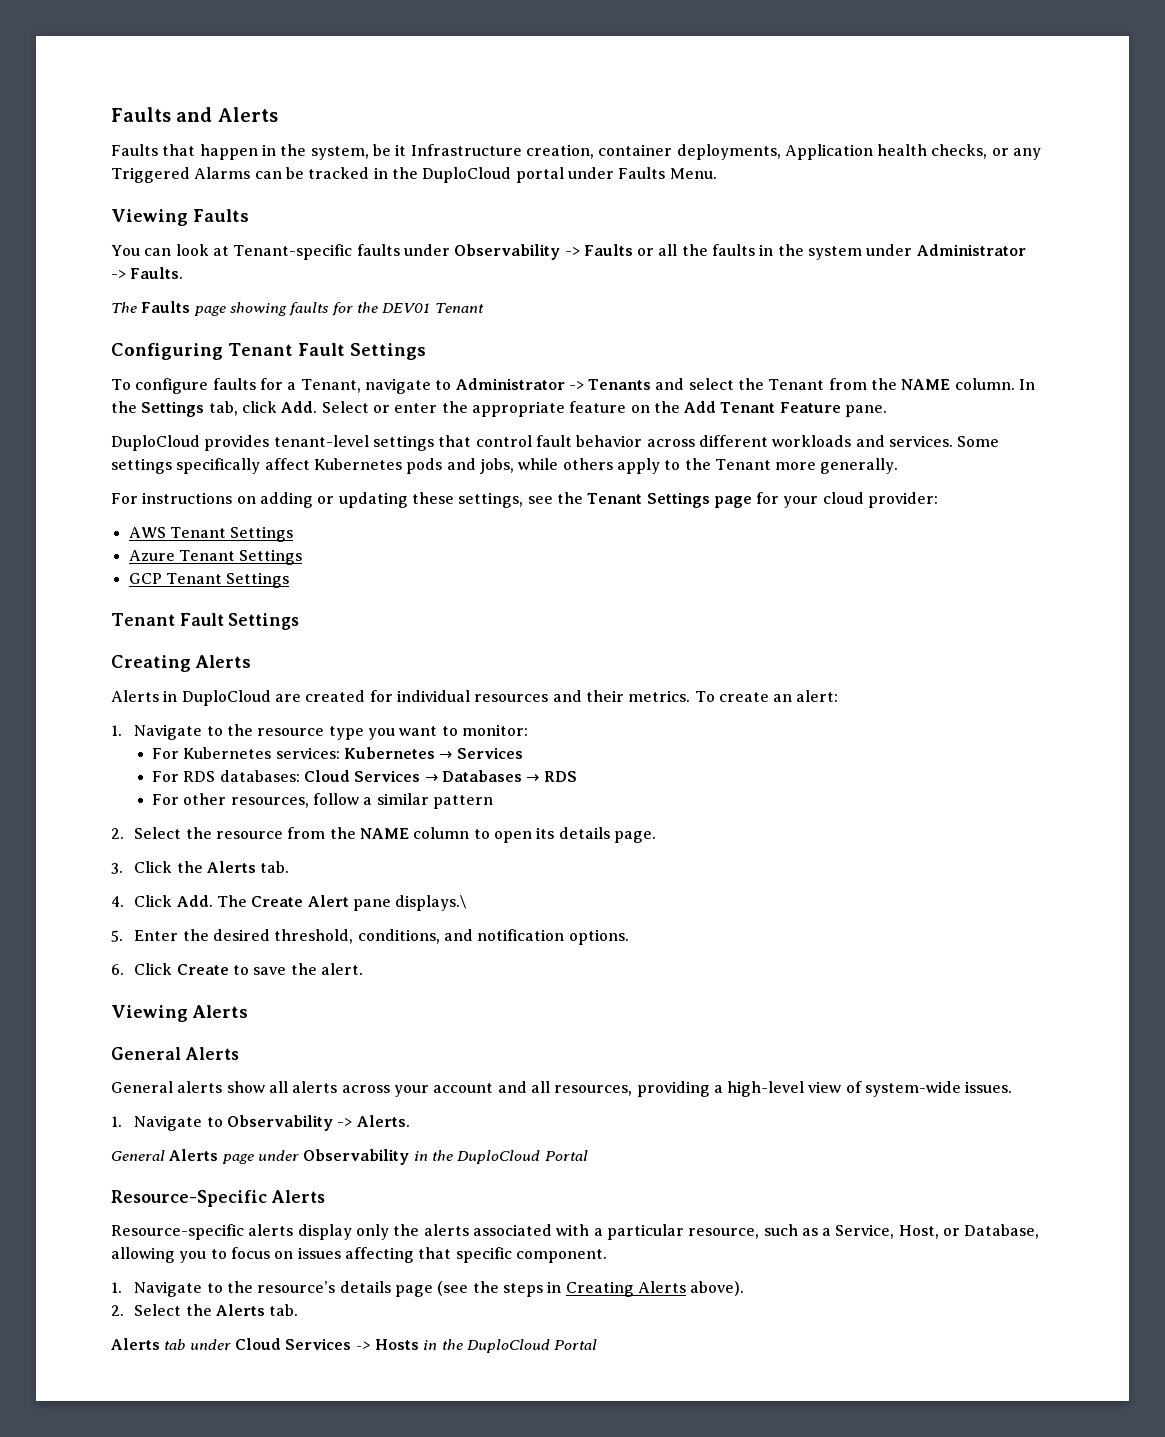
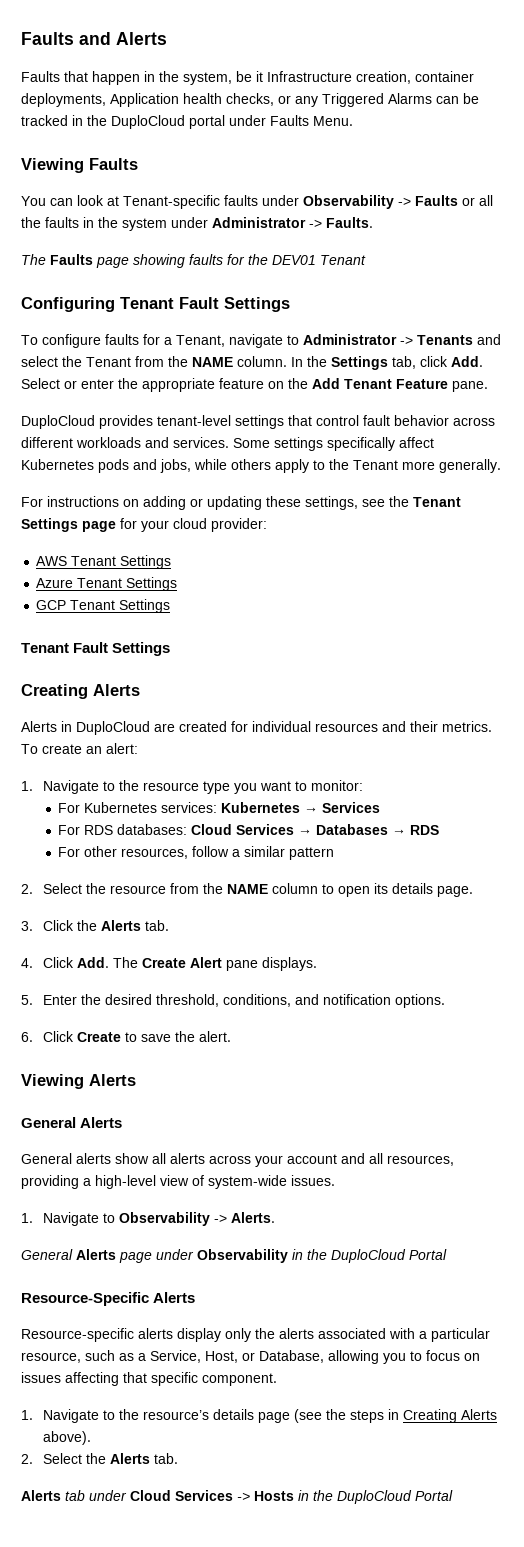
[395,895,468,911] displays.\ -> [262,957,318,971] displays.

